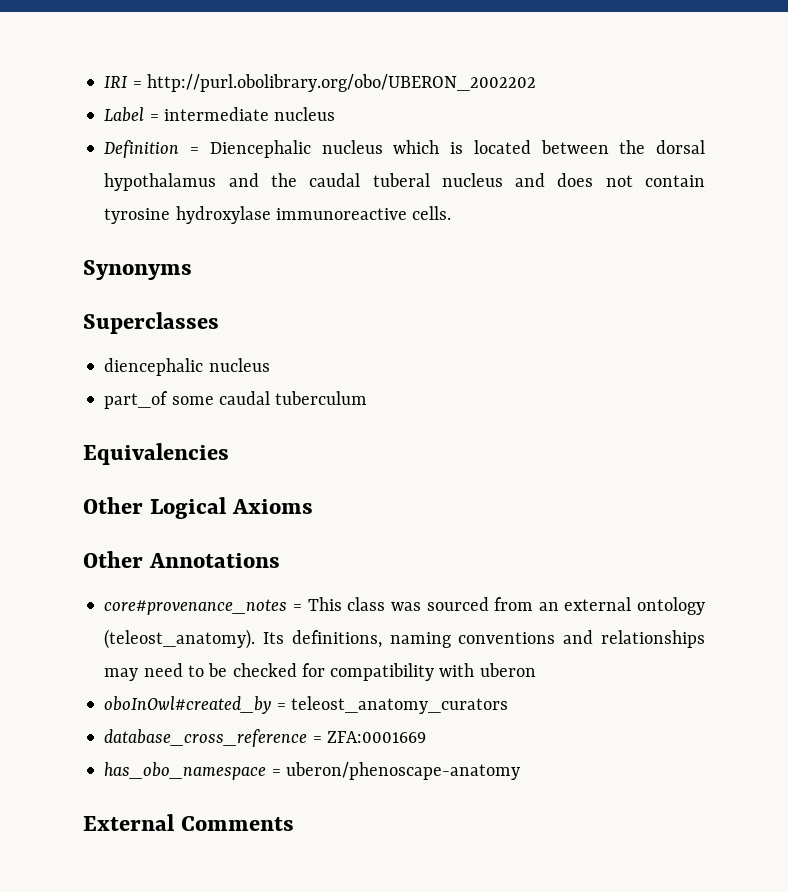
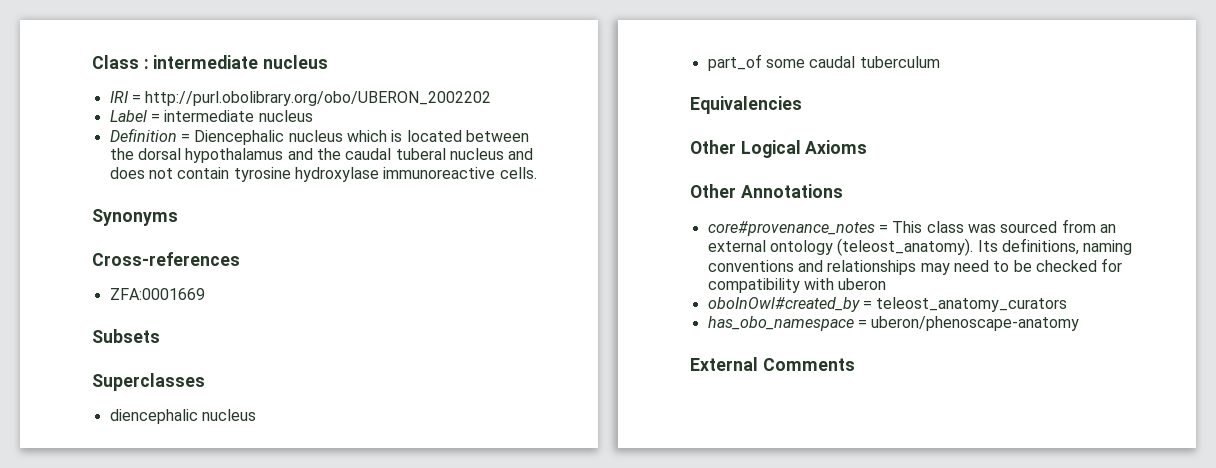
(104, 82) none -> [92,55,329,69] Class : intermediate nucleus //
(192, 270) none -> [92,252,240,266] [109,288,205,300] [92,329,160,343] // Cross-references // ZFA:0001669 // Subsets
[104,729,426,747] // database_cross_reference = ZFA:0001669 -> (1068, 304) none

